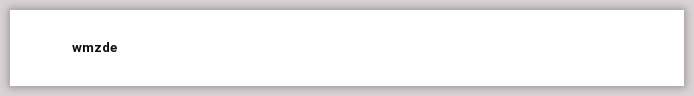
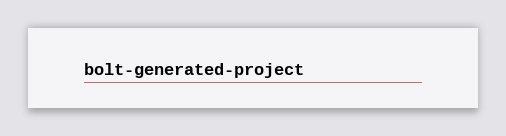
[72,42,117,52] wmzde -> [84,63,304,78] bolt-generated-project

